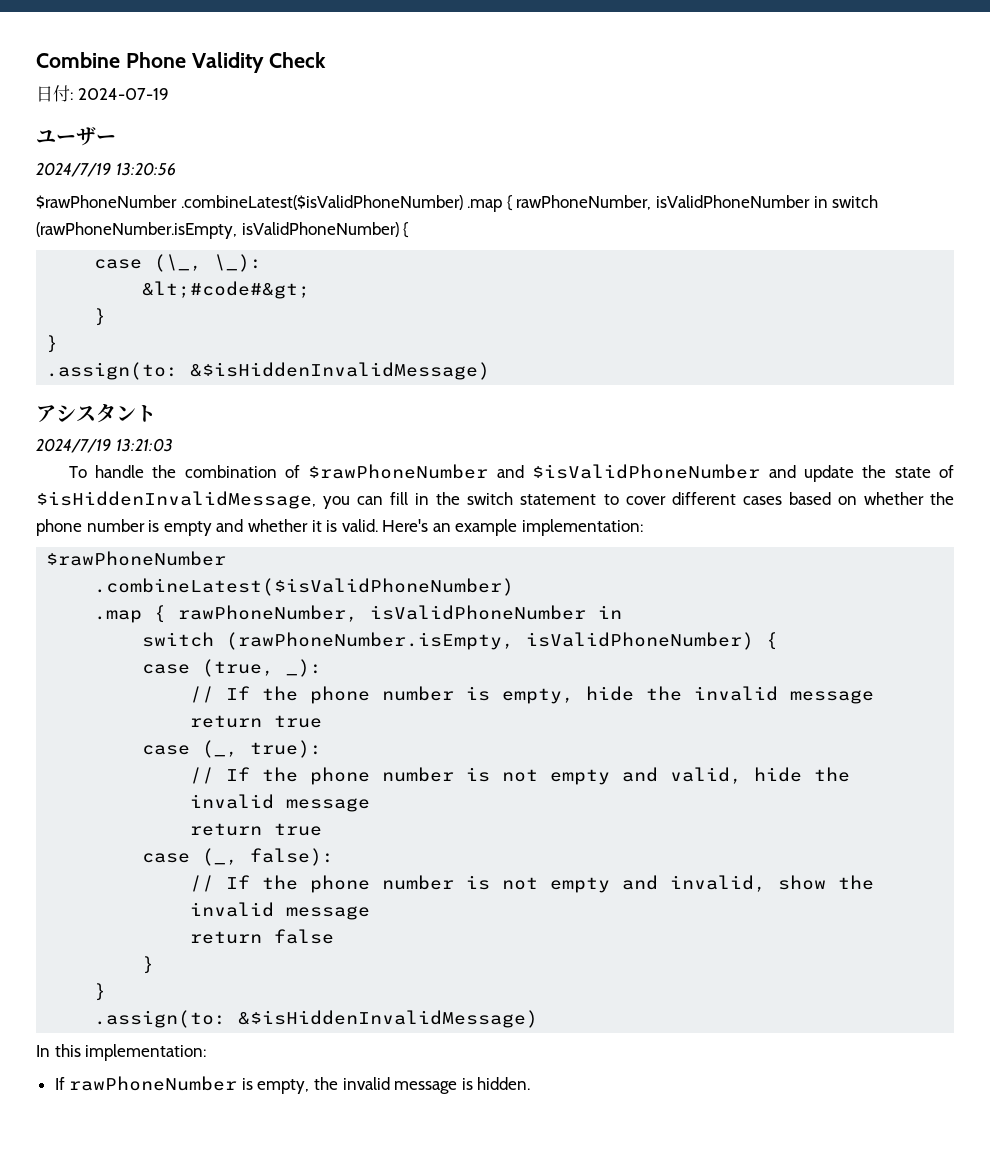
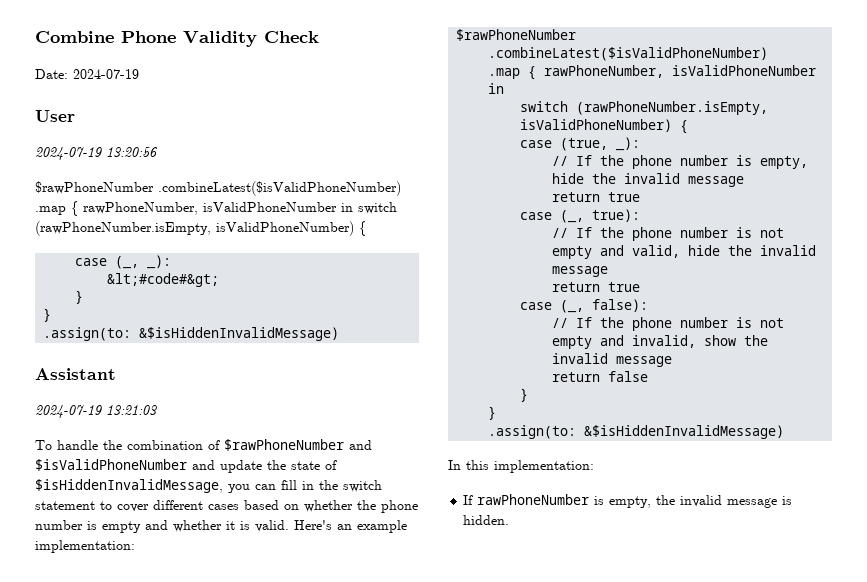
[36,85,73,102] 日付: -> [35,69,68,79] Date:
[36,127,116,146] [36,162,111,177] ユーザー // 2024/7/19 -> [35,110,75,122] [35,147,102,160] User // 2024-07-19
[154,254,263,272] (\_, \_): -> [115,255,172,269] (_, _):
[36,403,156,423] [36,438,111,453] アシスタント // 2024/7/19 -> [35,368,116,380] [35,405,102,418] Assistant // 2024-07-19

